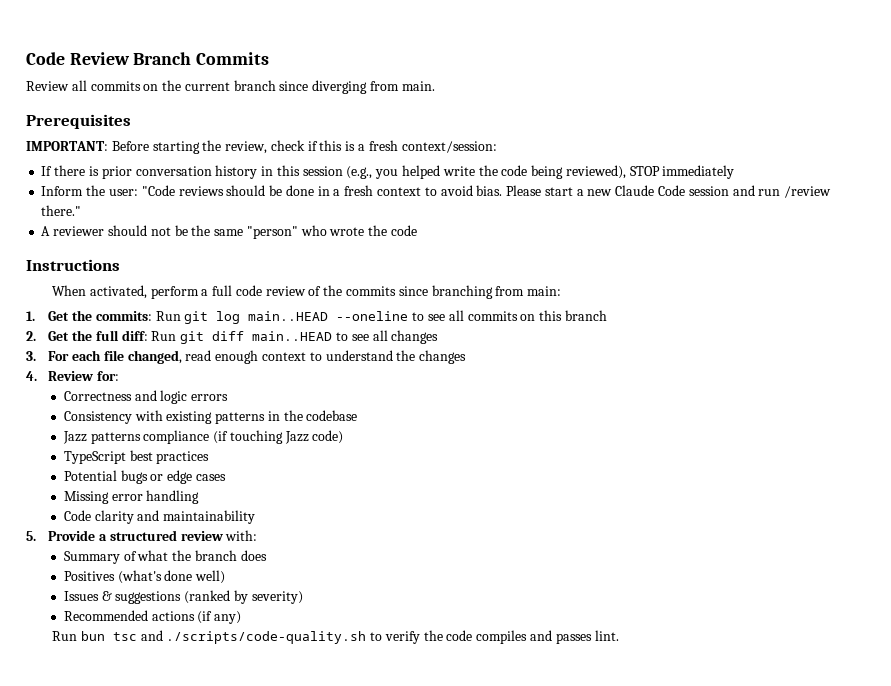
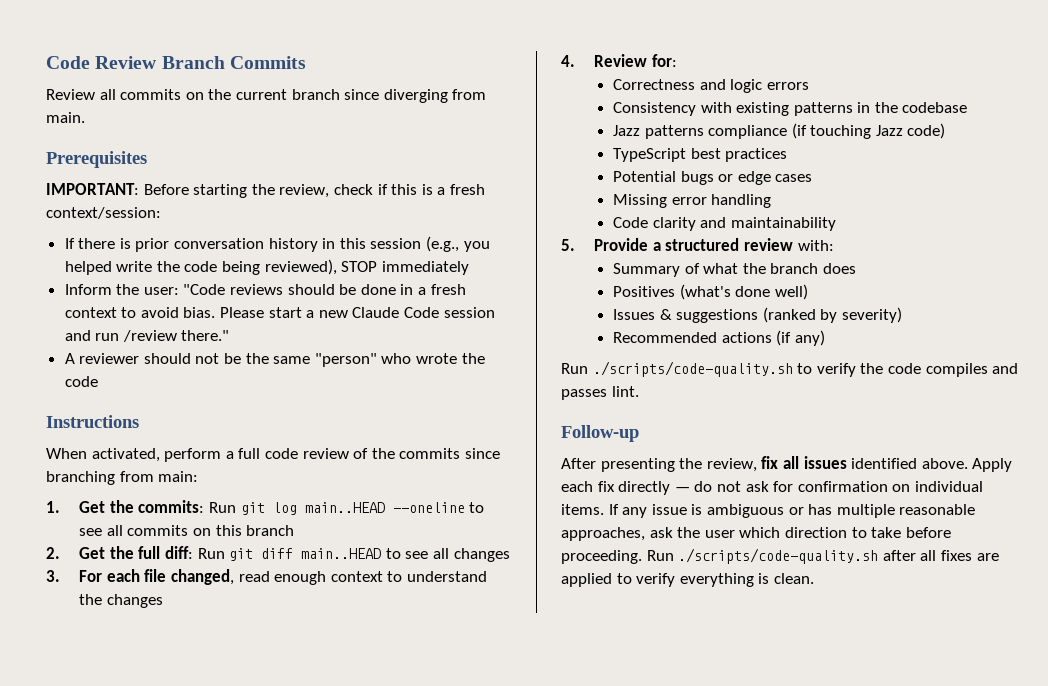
[80,630,163,641] bun tsc and -> (588, 368) none
(619, 635) none -> [561,425,639,442] [561,456,1013,472] [561,481,983,495] [561,504,976,518] [561,527,951,541] [561,548,999,564] [561,573,814,587] // Follow-up // After presenting the review, fix all issues identified above. Apply each fix directly — do not ask for confirmation on individual items. If any issue is ambiguous or has multiple reasonable approaches, ask the user which direction to take before proceeding. Run ./scripts/code-quality.sh after all fixes are applied to verify everything is clean.

